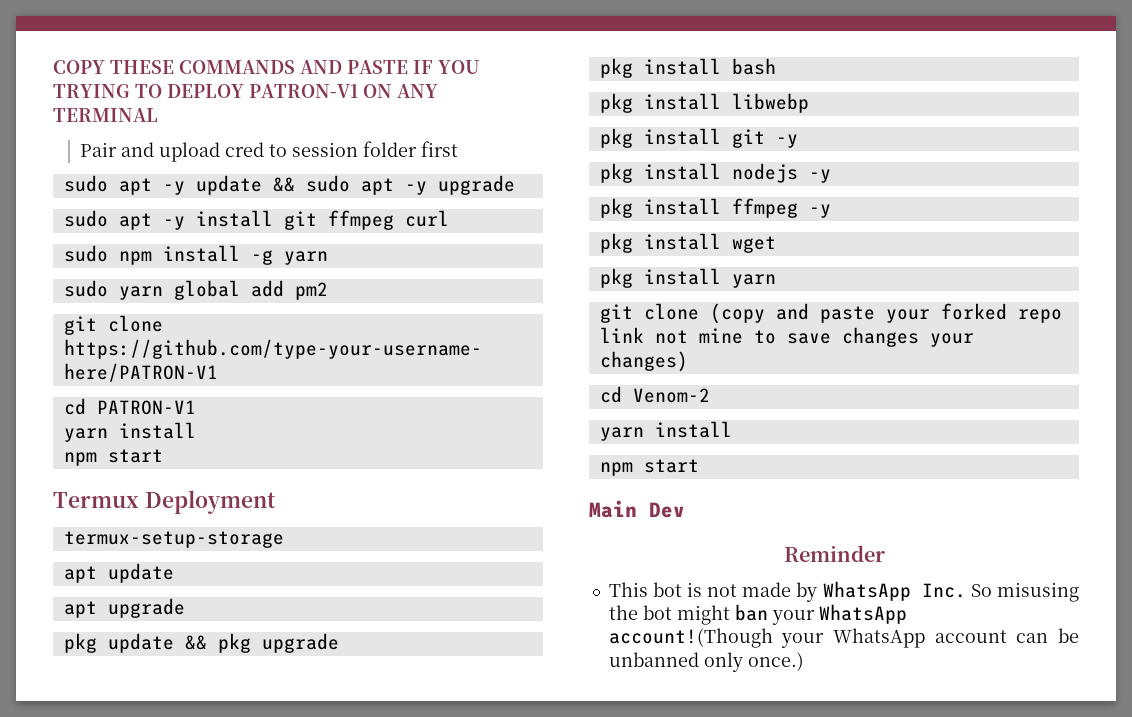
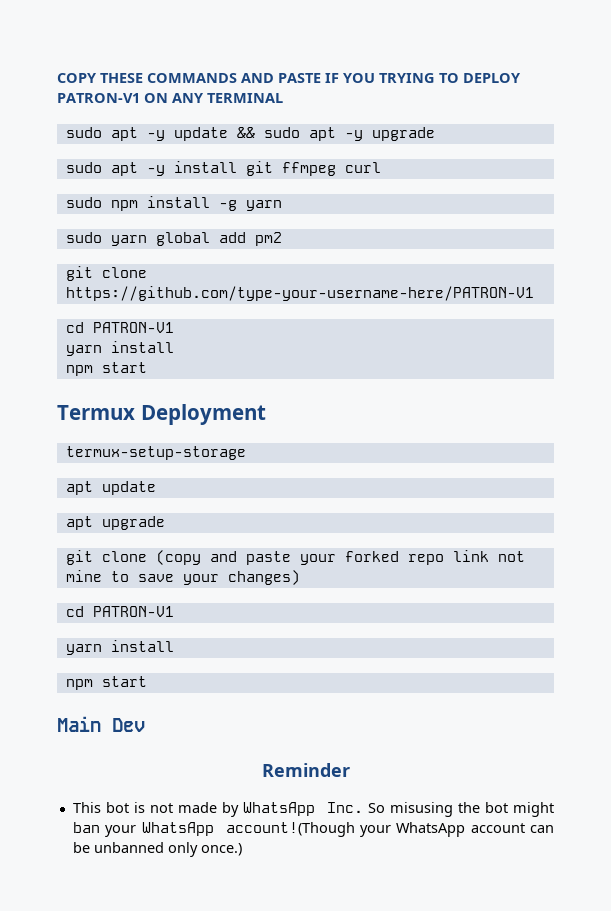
[80,141,459,162] // Pair and upload cred to session folder first -> (283, 98) none
[63,633,339,653] [599,58,776,78] [599,93,809,113] [599,128,798,148] [599,163,831,183] [599,198,831,218] [599,233,776,253] [599,268,776,288] // pkg update && pkg upgrade // pkg install bash // pkg install libwebp // pkg install git -y // pkg install nodejs -y // pkg install ffmpeg -y // pkg install wget // pkg install yarn -> (165, 523) none
[841,327,919,347] changes -> (174, 578) none
[632,388,710,403] Venom-2 -> [92,606,174,617] PATRON-V1

